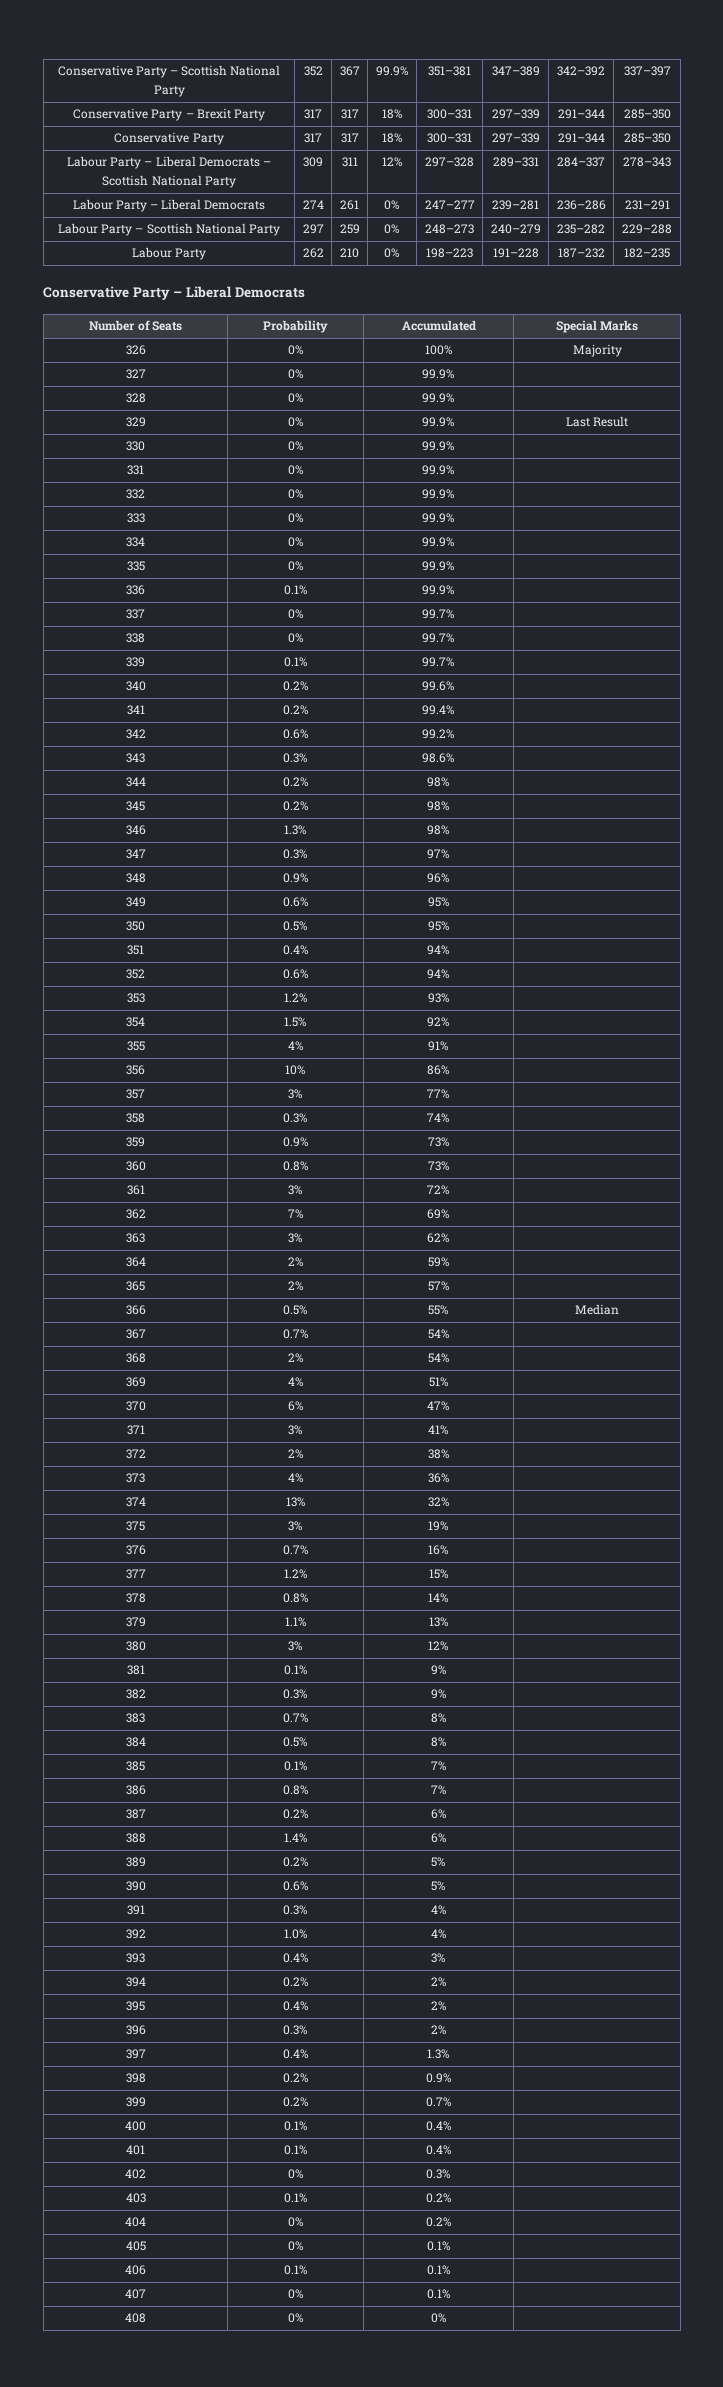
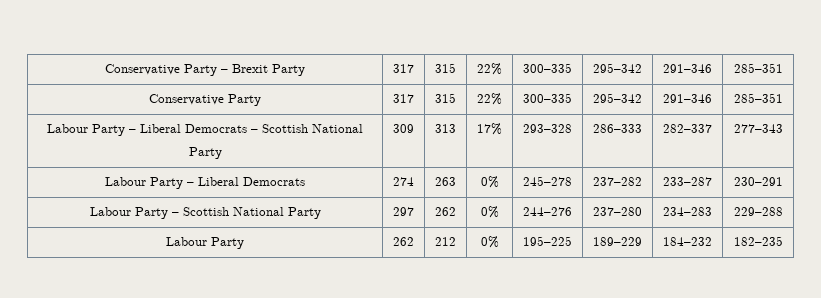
[57,65,281,78] [153,85,185,97] [303,66,323,76] [339,66,360,76] [375,66,409,76] [428,66,471,76] [491,66,540,76] [557,66,605,76] [623,66,671,76] [73,108,265,121] [304,109,322,119] [340,109,359,119] [381,109,403,119] [427,109,472,119] [491,109,540,119] [557,109,605,119] [623,109,671,119] [114,132,224,145] [304,133,322,143] [340,133,359,143] [381,133,403,143] [427,133,472,143] [491,133,540,143] [557,133,605,143] [623,133,671,143] Conservative Party – Scottish National Party | 352 | 367 | 99.9% | 351–381 | 347–389 | 342–392 | 337–397 // Conservative Party – Brexit Party | 317 | 317 | 18% | 300–331 | 297–339 | 291–344 | 285–350 // Conservative Party | 317 | 317 | 18% | 300–331 | 297–339 | 291–344 | 285–350 -> [105,64,305,76] [393,64,414,73] [435,63,456,73] [477,63,502,75] [523,63,572,73] [593,63,642,73] [663,64,712,73] [733,63,783,73] [149,94,261,106] [393,94,414,103] [435,93,456,103] [477,93,502,105] [523,93,572,103] [593,93,642,103] [663,94,712,103] [733,93,783,103] Conservative Party – Brexit Party | 317 | 315 | 22% | 300–335 | 295–342 | 291–346 | 285–351 // Conservative Party | 317 | 315 | 22% | 300–335 | 295–342 | 291–346 | 285–351
[341,157,358,167] [381,157,403,167] [425,157,474,167] [492,157,539,167] [557,157,605,167] [623,157,671,167] 311 | 12% | 297–328 | 289–331 | 284–337 | 278–343 -> [435,124,456,133] [477,123,502,135] [523,124,572,133] [593,124,642,133] [663,124,712,133] [733,124,783,133] 313 | 17% | 293–328 | 286–333 | 282–337 | 277–343
[340,200,359,210] [384,200,400,210] [424,200,475,209] [492,200,539,210] [556,200,606,210] [624,200,670,210] 261 | 0% | 247–277 | 239–281 | 236–286 | 231–291 -> [435,177,456,186] [480,176,499,188] [523,176,572,186] [593,177,642,186] [663,177,712,186] [733,177,783,186] 263 | 0% | 245–278 | 237–282 | 233–287 | 230–291
[339,224,360,234] [384,224,400,234] [425,224,474,234] [490,224,541,234] [557,224,605,234] 259 | 0% | 248–273 | 240–279 | 235–282 -> [435,207,456,216] [480,206,499,218] [523,207,572,216] [593,207,642,216] [663,207,712,216] 262 | 0% | 244–276 | 237–280 | 234–283
[340,248,359,258] [384,248,400,258] [426,248,473,258] [492,248,539,258] [557,248,605,258] [624,248,670,258] [43,286,305,300] [89,320,182,331] [263,320,328,333] [401,320,476,331] [555,320,639,333] [125,345,146,355] [287,345,304,355] [424,345,453,355] [572,344,622,357] [125,369,146,379] [287,369,304,379] [422,369,455,379] [125,393,146,403] [287,393,304,403] [422,393,455,403] [125,417,146,427] [287,417,304,427] [422,417,455,427] [565,416,629,427] [126,441,145,451] [287,441,304,451] [422,441,455,451] [127,465,144,475] [287,465,304,475] [422,465,455,475] [126,489,145,499] [287,489,304,499] [422,489,455,499] [126,513,145,523] [287,513,304,523] [422,513,455,523] [126,537,145,547] [287,537,304,547] [422,537,455,547] [126,561,145,571] [287,561,304,571] [422,561,455,571] [126,585,145,595] [283,585,308,595] [422,585,455,595] [126,609,145,619] [287,609,304,619] [422,609,455,619] [126,633,145,643] [287,633,304,643] [422,633,455,643] [126,657,145,667] [283,657,308,667] [422,657,455,667] [125,681,146,691] [282,681,309,691] [422,681,455,691] [126,705,145,715] [282,705,309,715] [422,705,455,715] [125,729,146,739] [282,729,309,739] [422,729,455,739] [126,753,145,763] [283,753,308,763] [422,753,455,763] [125,777,146,787] [282,777,309,787] [427,777,450,787] [126,801,145,811] [282,801,309,811] [427,801,450,811] [125,825,146,835] [284,825,307,835] [427,825,450,835] [125,849,146,859] [283,849,308,859] [427,849,450,859] [125,873,146,883] [282,873,309,883] [427,873,450,883] [125,897,146,907] [282,897,309,907] [427,897,450,907] [126,921,145,931] [283,921,308,931] [427,921,450,931] [127,945,144,955] [282,945,309,955] [427,945,450,955] [126,969,145,979] [282,969,309,979] [427,969,450,979] [126,993,145,1003] [283,993,308,1003] [427,993,450,1003] [126,1017,145,1027] [284,1017,307,1027] [427,1017,450,1027] [126,1041,145,1051] [287,1041,304,1051] [428,1041,449,1051] [126,1065,145,1075] [285,1065,306,1075] [427,1065,450,1075] [126,1089,145,1099] [288,1089,303,1099] [427,1089,450,1099] [126,1113,145,1123] [283,1113,308,1123] [427,1113,450,1123] [126,1137,145,1147] [282,1137,309,1147] [427,1137,450,1147] [125,1161,146,1171] [282,1161,309,1171] [427,1161,450,1171] [126,1185,145,1195] [288,1185,303,1195] [427,1185,450,1195] [125,1209,146,1219] [287,1209,304,1219] [427,1209,450,1219] [126,1233,145,1243] [288,1233,303,1243] [427,1233,450,1243] [125,1257,146,1267] [287,1257,304,1267] [427,1257,450,1267] [126,1281,145,1291] [287,1281,304,1291] [427,1281,450,1291] [125,1305,146,1315] [283,1305,308,1315] [428,1305,449,1315] [575,1304,619,1315] [125,1329,146,1339] [282,1329,309,1339] [427,1329,450,1339] [125,1353,146,1363] [287,1353,304,1363] [427,1353,450,1363] [125,1377,146,1387] [287,1377,304,1387] [428,1377,449,1387] [125,1401,146,1411] [287,1401,304,1411] [427,1401,450,1411] [126,1425,145,1435] [288,1425,303,1435] [428,1425,449,1435] [125,1449,146,1459] [287,1449,304,1459] [427,1449,450,1459] [126,1473,145,1483] [287,1473,304,1483] [427,1473,450,1483] [125,1497,146,1507] [285,1497,306,1507] [427,1497,450,1507] [126,1521,145,1531] [288,1521,303,1531] [428,1521,449,1531] [125,1545,146,1555] [282,1545,309,1555] [428,1545,449,1555] [125,1569,146,1579] [283,1569,308,1579] [428,1569,449,1579] [125,1593,146,1603] [282,1593,309,1603] [428,1593,449,1603] [125,1617,146,1627] [284,1617,307,1627] [428,1617,449,1627] [125,1641,146,1651] [288,1641,303,1651] [428,1641,449,1651] [126,1665,145,1675] [283,1665,308,1675] [430,1665,447,1675] [125,1689,146,1699] [283,1689,308,1699] [430,1689,447,1699] [126,1713,145,1723] [282,1713,309,1723] [430,1713,447,1723] [125,1737,146,1747] [283,1737,308,1747] [430,1737,447,1747] [126,1761,145,1771] [283,1761,308,1771] [430,1761,447,1771] [125,1785,146,1795] [282,1785,309,1795] [430,1785,447,1795] [125,1809,146,1819] [282,1809,309,1819] [430,1809,447,1819] [125,1833,146,1843] [283,1833,308,1843] [430,1833,447,1843] [125,1857,146,1867] [282,1857,309,1867] [431,1857,446,1867] [125,1881,146,1891] [282,1881,309,1891] [431,1881,446,1891] [126,1905,145,1915] [283,1905,308,1915] [430,1905,447,1915] [125,1929,146,1939] [283,1929,308,1939] [430,1929,447,1939] [126,1953,145,1963] [282,1953,309,1963] [431,1953,446,1963] [125,1977,146,1987] [282,1977,309,1987] [430,1977,447,1987] [126,2001,145,2011] [282,2001,309,2011] [430,2001,447,2011] [125,2025,146,2035] [283,2025,308,2035] [430,2025,447,2035] [125,2049,146,2059] [282,2049,309,2059] [427,2049,450,2059] [125,2073,146,2083] [282,2073,309,2083] [425,2073,452,2083] [125,2097,146,2107] [282,2097,309,2107] [425,2097,452,2107] [125,2121,146,2131] [283,2121,308,2131] [425,2121,452,2131] [126,2145,145,2155] [283,2145,308,2155] [425,2145,452,2155] [125,2169,146,2179] [287,2169,304,2179] [426,2169,451,2179] [125,2193,146,2203] [283,2193,308,2203] [425,2193,452,2203] [125,2217,146,2227] [287,2217,304,2227] [425,2217,452,2227] [125,2241,146,2251] [287,2241,304,2251] [426,2241,451,2251] [125,2265,146,2275] [283,2265,308,2275] [426,2265,451,2275] [125,2289,146,2299] [287,2289,304,2299] [426,2289,451,2299] [125,2313,146,2323] [287,2313,304,2323] [430,2313,447,2323] 210 | 0% | 198–223 | 191–228 | 187–232 | 182–235 // Conservative Party – Liberal Democrats // Number of Seats | Probability | Accumulated | Special Marks // 326 | 0% | 100% | Majority // 327 | 0% | 99.9% | // 328 | 0% | 99.9% | // 329 | 0% | 99.9% | Last Result // 330 | 0% | 99.9% | // 331 | 0% | 99.9% | // 332 | 0% | 99.9% | // 333 | 0% | 99.9% | // 334 | 0% | 99.9% | // 335 | 0% | 99.9% | // 336 | 0.1% | 99.9% | // 337 | 0% | 99.7% | // 338 | 0% | 99.7% | // 339 | 0.1% | 99.7% | // 340 | 0.2% | 99.6% | // 341 | 0.2% | 99.4% | // 342 | 0.6% | 99.2% | // 343 | 0.3% | 98.6% | // 344 | 0.2% | 98% | // 345 | 0.2% | 98% | // 346 | 1.3% | 98% | // 347 | 0.3% | 97% | // 348 | 0.9% | 96% | // 349 | 0.6% | 95% | // 350 | 0.5% | 95% | // 351 | 0.4% | 94% | // 352 | 0.6% | 94% | // 353 | 1.2% | 93% | // 354 | 1.5% | 92% | // 355 | 4% | 91% | // 356 | 10% | 86% | // 357 | 3% | 77% | // 358 | 0.3% | 74% | // 359 | 0.9% | 73% | // 360 | 0.8% | 73% | // 361 | 3% | 72% | // 362 | 7% | 69% | // 363 | 3% | 62% | // 364 | 2% | 59% | // 365 | 2% | 57% | // 366 | 0.5% | 55% | Median // 367 | 0.7% | 54% | // 368 | 2% | 54% | // 369 | 4% | 51% | // 370 | 6% | 47% | // 371 | 3% | 41% | // 372 | 2% | 38% | // 373 | 4% | 36% | // 374 | 13% | 32% | // 375 | 3% | 19% | // 376 | 0.7% | 16% | // 377 | 1.2% | 15% | // 378 | 0.8% | 14% | // 379 | 1.1% | 13% | // 380 | 3% | 12% | // 381 | 0.1% | 9% | // 382 | 0.3% | 9% | // 383 | 0.7% | 8% | // 384 | 0.5% | 8% | // 385 | 0.1% | 7% | // 386 | 0.8% | 7% | // 387 | 0.2% | 6% | // 388 | 1.4% | 6% | // 389 | 0.2% | 5% | // 390 | 0.6% | 5% | // 391 | 0.3% | 4% | // 392 | 1.0% | 4% | // 393 | 0.4% | 3% | // 394 | 0.2% | 2% | // 395 | 0.4% | 2% | // 396 | 0.3% | 2% | // 397 | 0.4% | 1.3% | // 398 | 0.2% | 0.9% | // 399 | 0.2% | 0.7% | // 400 | 0.1% | 0.4% | // 401 | 0.1% | 0.4% | // 402 | 0% | 0.3% | // 403 | 0.1% | 0.2% | // 404 | 0% | 0.2% | // 405 | 0% | 0.1% | // 406 | 0.1% | 0.1% | // 407 | 0% | 0.1% | // 408 | 0% | 0% | -> [435,237,456,246] [480,236,499,248] [523,236,572,246] [593,237,642,246] [663,237,712,246] [733,236,783,246] 212 | 0% | 195–225 | 189–229 | 184–232 | 182–235

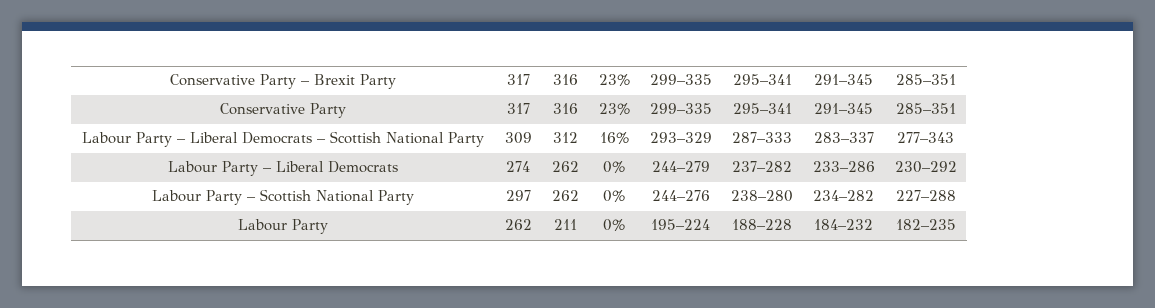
[435,63,456,73] [477,63,502,75] [523,63,572,73] [593,63,642,73] [663,64,712,73] 315 | 22% | 300–335 | 295–342 | 291–346 -> [552,74,578,85] [598,74,630,86] [649,74,712,85] [732,74,792,85] [813,74,873,85] 316 | 23% | 299–335 | 295–341 | 291–345
[435,93,456,103] [477,93,502,105] [523,93,572,103] [593,93,642,103] [663,94,712,103] 315 | 22% | 300–335 | 295–342 | 291–346 -> [552,103,578,114] [598,103,630,115] [649,103,712,114] [732,103,792,114] [813,103,873,114] 316 | 23% | 299–335 | 295–341 | 291–345
[435,124,456,133] [477,123,502,135] [523,124,572,133] [593,124,642,133] [663,124,712,133] 313 | 17% | 293–328 | 286–333 | 282–337 -> [552,132,578,143] [599,132,629,144] [649,132,712,143] [732,132,792,143] [813,132,874,143] 312 | 16% | 293–329 | 287–333 | 283–337
[435,177,456,186] [480,176,499,188] [523,176,572,186] 263 | 0% | 245–278 -> [551,161,579,172] [603,161,625,173] [651,161,710,172] 262 | 0% | 244–279
[663,177,712,186] [733,177,783,186] 233–287 | 230–291 -> [812,161,875,172] [894,161,957,173] 233–286 | 230–292
[593,207,642,216] [663,207,712,216] [733,207,783,216] 237–280 | 234–283 | 229–288 -> [731,190,793,202] [812,190,874,201] [895,190,956,201] 238–280 | 234–282 | 227–288
[435,237,456,246] [480,236,499,248] [523,236,572,246] [593,237,642,246] 212 | 0% | 195–225 | 189–229 -> [553,219,577,230] [603,219,625,231] [650,219,710,230] [732,219,792,230] 211 | 0% | 195–224 | 188–228

